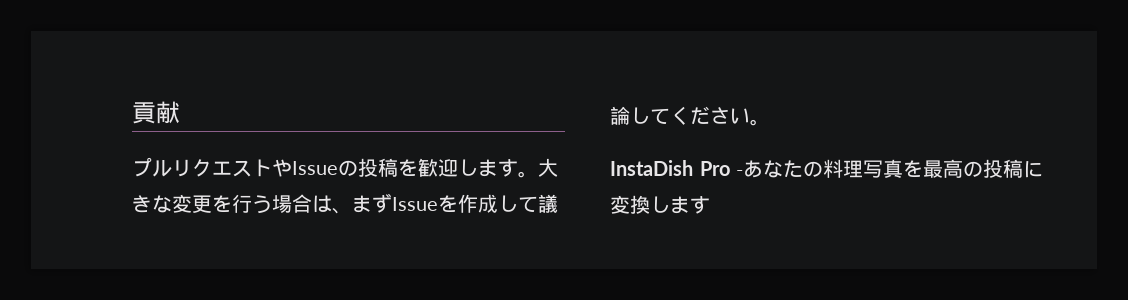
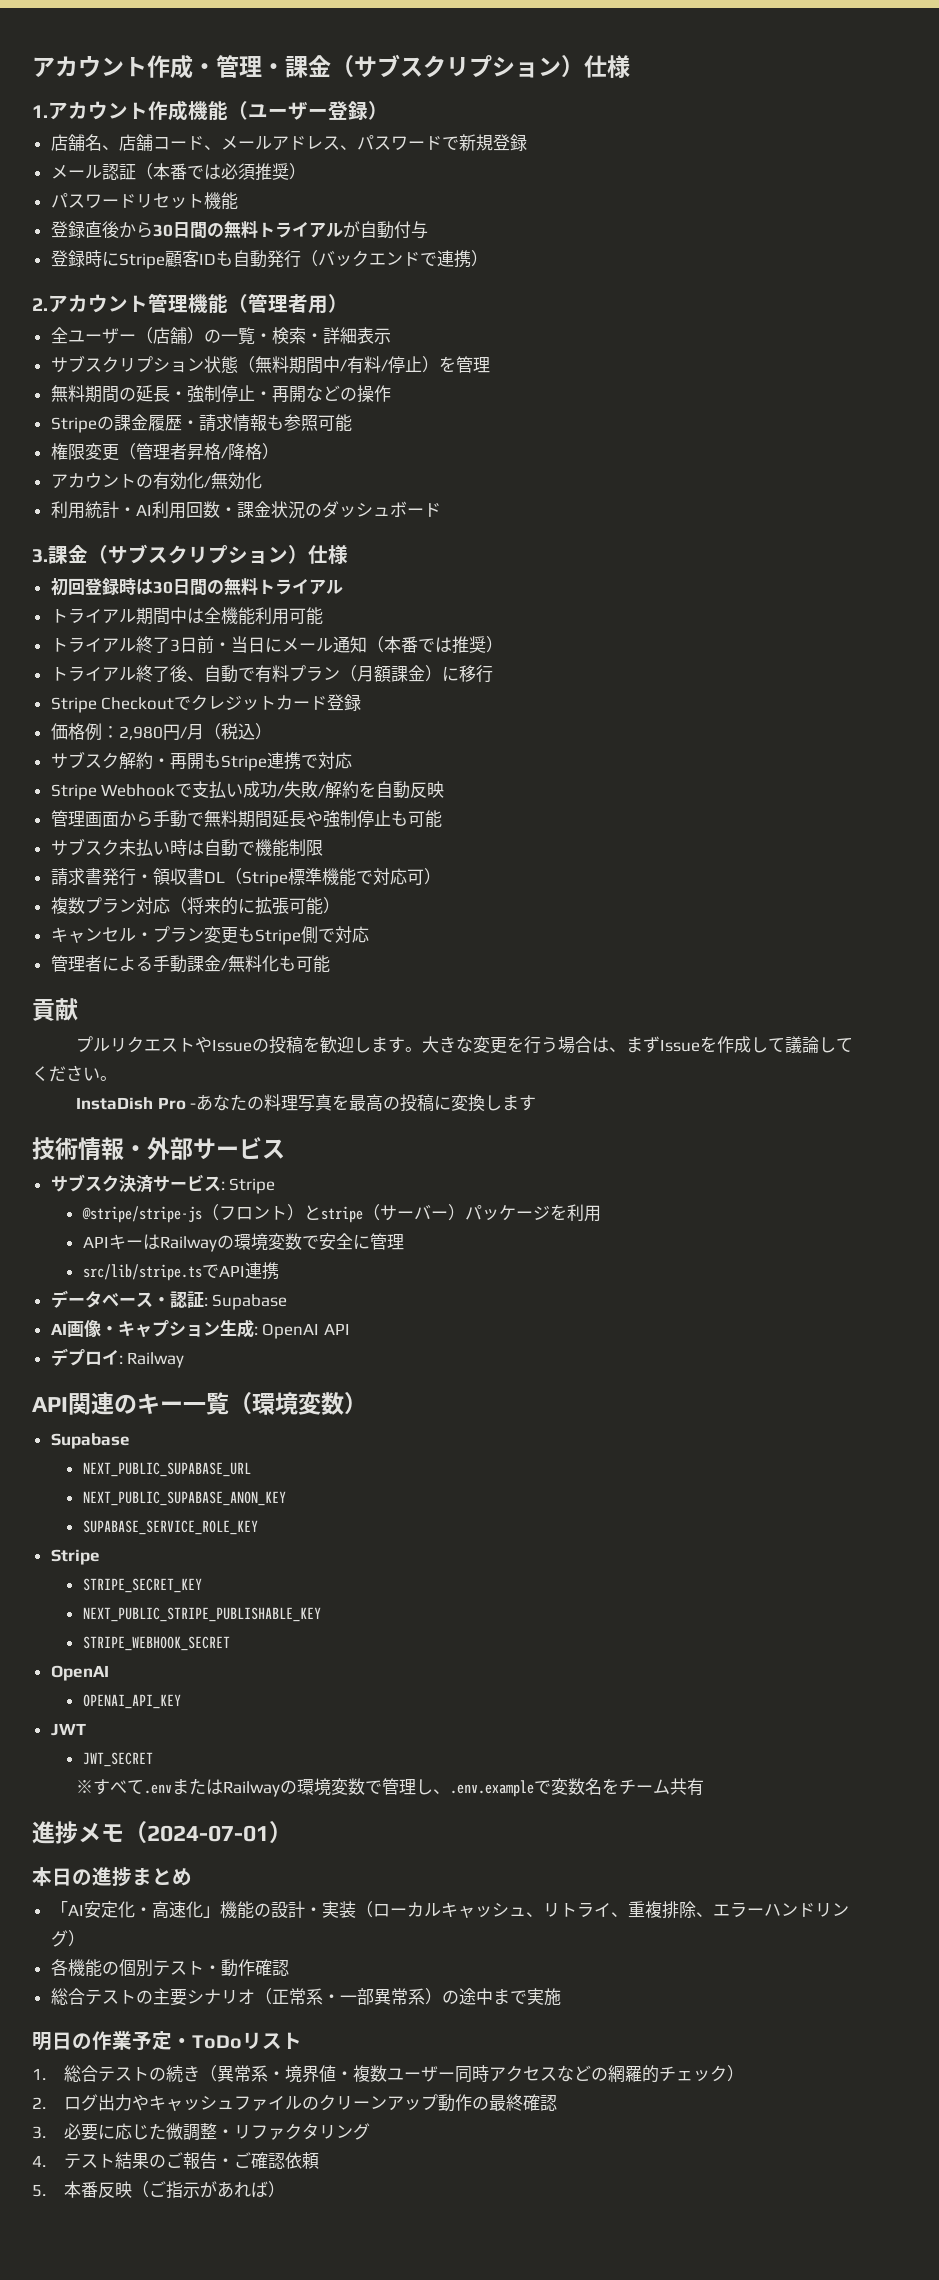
(132, 113) none -> [32,54,630,79] [32,100,388,121] [50,134,527,151] [50,163,306,181] [50,192,238,210] [50,221,428,239] [50,250,488,269] [32,293,348,314] [50,327,391,345] [50,355,490,374] [50,385,391,403] [50,414,352,433] [50,443,279,461] [50,472,262,490] [50,501,441,519] [32,544,348,564] [50,578,343,596] [50,607,323,625] [50,636,503,654] [50,665,493,683] [50,694,362,713] [50,723,272,741] [50,751,352,771] [50,781,445,800] [50,810,442,828] [50,838,323,857] [50,868,441,887] [50,897,340,915] [50,926,369,945] [50,955,330,973] アカウント作成・管理・課金（サブスクリプション）仕様 // 1.アカウント作成機能（ユーザー登録） // 店舗名、店舗コード、メールアドレス、パスワードで新規登録 // メール認証（本番では必須推奨） // パスワードリセット機能 // 登録直後から30日間の無料トライアルが自動付与 // 登録時にStripe顧客IDも自動発行（バックエンドで連携） // 2.アカウント管理機能（管理者用） // 全ユーザー（店舗）の一覧・検索・詳細表示 // サブスクリプション状態（無料期間中/有料/停止）を管理 // 無料期間の延長・強制停止・再開などの操作 // Stripeの課金履歴・請求情報も参照可能 // 権限変更（管理者昇格/降格） // アカウントの有効化/無効化 // 利用統計・AI利用回数・課金状況のダッシュボード // 3.課金（サブスクリプション）仕様 // 初回登録時は30日間の無料トライアル // トライアル期間中は全機能利用可能 // トライアル終了3日前・当日にメール通知（本番では推奨） // トライアル終了後、自動で有料プラン（月額課金）に移行 // Stripe Checkoutでクレジットカード登録 // 価格例：2,980円/月（税込） // サブスク解約・再開もStripe連携で対応 // Stripe Webhookで支払い成功/失敗/解約を自動反映 // 管理画面から手動で無料期間延長や強制停止も可能 // サブスク未払い時は自動で機能制限 // 請求書発行・領収書DL（Stripe標準機能で対応可） // 複数プラン対応（将来的に拡張可能） // キャンセル・プラン変更もStripe側で対応 // 管理者による手動課金/無料化も可能 //
(710, 205) none -> [32,1137,285,1161] [50,1174,276,1194] [81,1204,601,1223] [82,1233,404,1252] [82,1262,279,1281] [50,1290,288,1310] [50,1319,350,1339] [50,1348,185,1368] [32,1392,367,1415] [50,1433,130,1449] [82,1462,251,1477] [82,1491,286,1506] [82,1520,258,1535] [50,1549,100,1565] [82,1578,202,1593] [82,1607,321,1622] [82,1636,230,1651] [50,1665,109,1681] [82,1694,181,1709] [50,1723,86,1736] [82,1752,153,1767] [75,1778,704,1797] [32,1821,292,1844] [32,1867,192,1887] [50,1901,849,1919] [50,1930,85,1947] [50,1959,289,1977] [50,1988,561,2006] [32,2031,302,2051] [32,2065,744,2083] [32,2094,557,2112] [32,2123,370,2141] [32,2152,319,2169] [32,2181,285,2199] // 技術情報・外部サービス // サブスク決済サービス: Stripe // @stripe/stripe-js（フロント）とstripe（サーバー）パッケージを利用 // APIキーはRailwayの環境変数で安全に管理 // src/lib/stripe.tsでAPI連携 // データベース・認証: Supabase // AI画像・キャプション生成: OpenAI API // デプロイ: Railway // API関連のキー一覧（環境変数） // Supabase // NEXT_PUBLIC_SUPABASE_URL // NEXT_PUBLIC_SUPABASE_ANON_KEY // SUPABASE_SERVICE_ROLE_KEY // Stripe // STRIPE_SECRET_KEY // NEXT_PUBLIC_STRIPE_PUBLISHABLE_KEY // STRIPE_WEBHOOK_SECRET // OpenAI // OPENAI_API_KEY // JWT // JWT_SECRET // ※すべて.envまたはRailwayの環境変数で管理し、.env.exampleで変数名をチーム共有 // 進捗メモ（2024-07-01） // 本日の進捗まとめ // 「AI安定化・高速化」機能の設計・実装（ローカルキャッシュ、リトライ、重複排除、エラーハンドリング） // 各機能の個別テスト・動作確認 // 総合テストの主要シナリオ（正常系・一部異常系）の途中まで実施 // 明日の作業予定・ToDoリスト // 1.総合テストの続き（異常系・境界値・複数ユーザー同時アクセスなどの網羅的チェック） // 2.ログ出力やキャッシュファイルのクリーンアップ動作の最終確認 // 3.必要に応じた微調整・リファクタリング // 4.テスト結果のご報告・ご確認依頼 // 5.本番反映（ご指示があれば）

